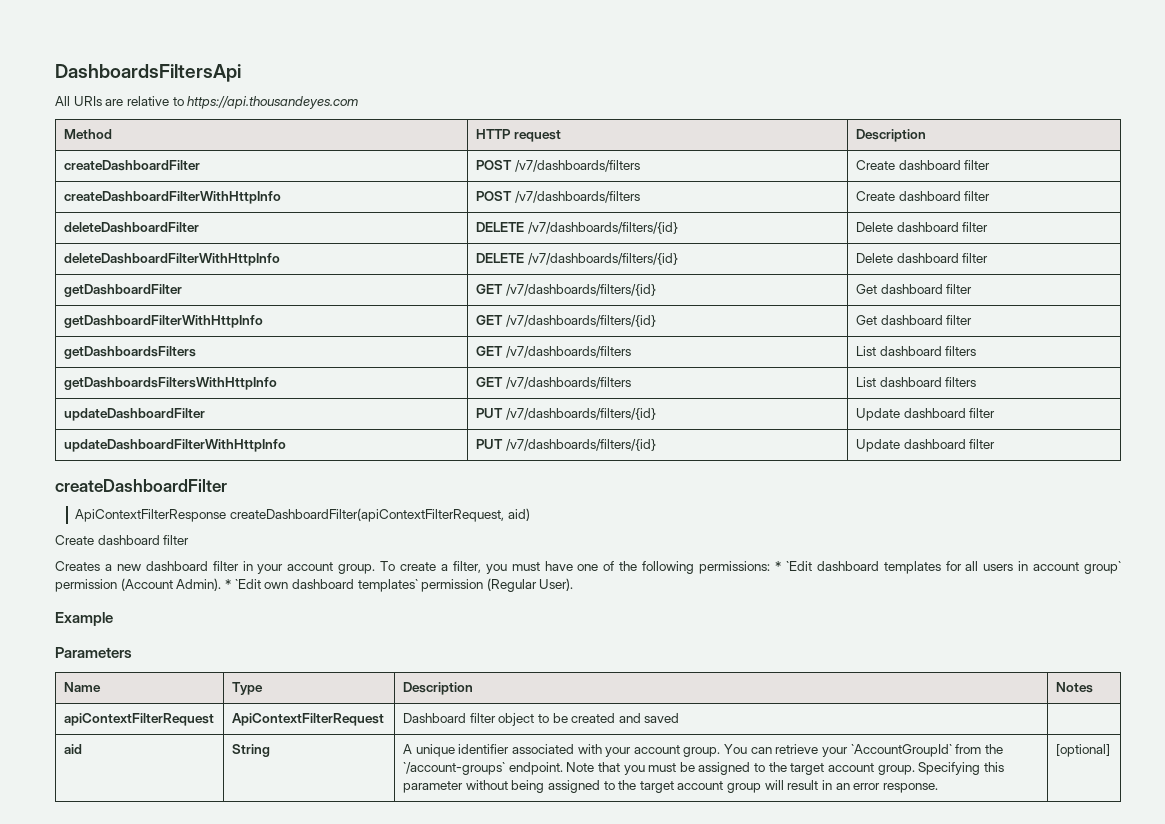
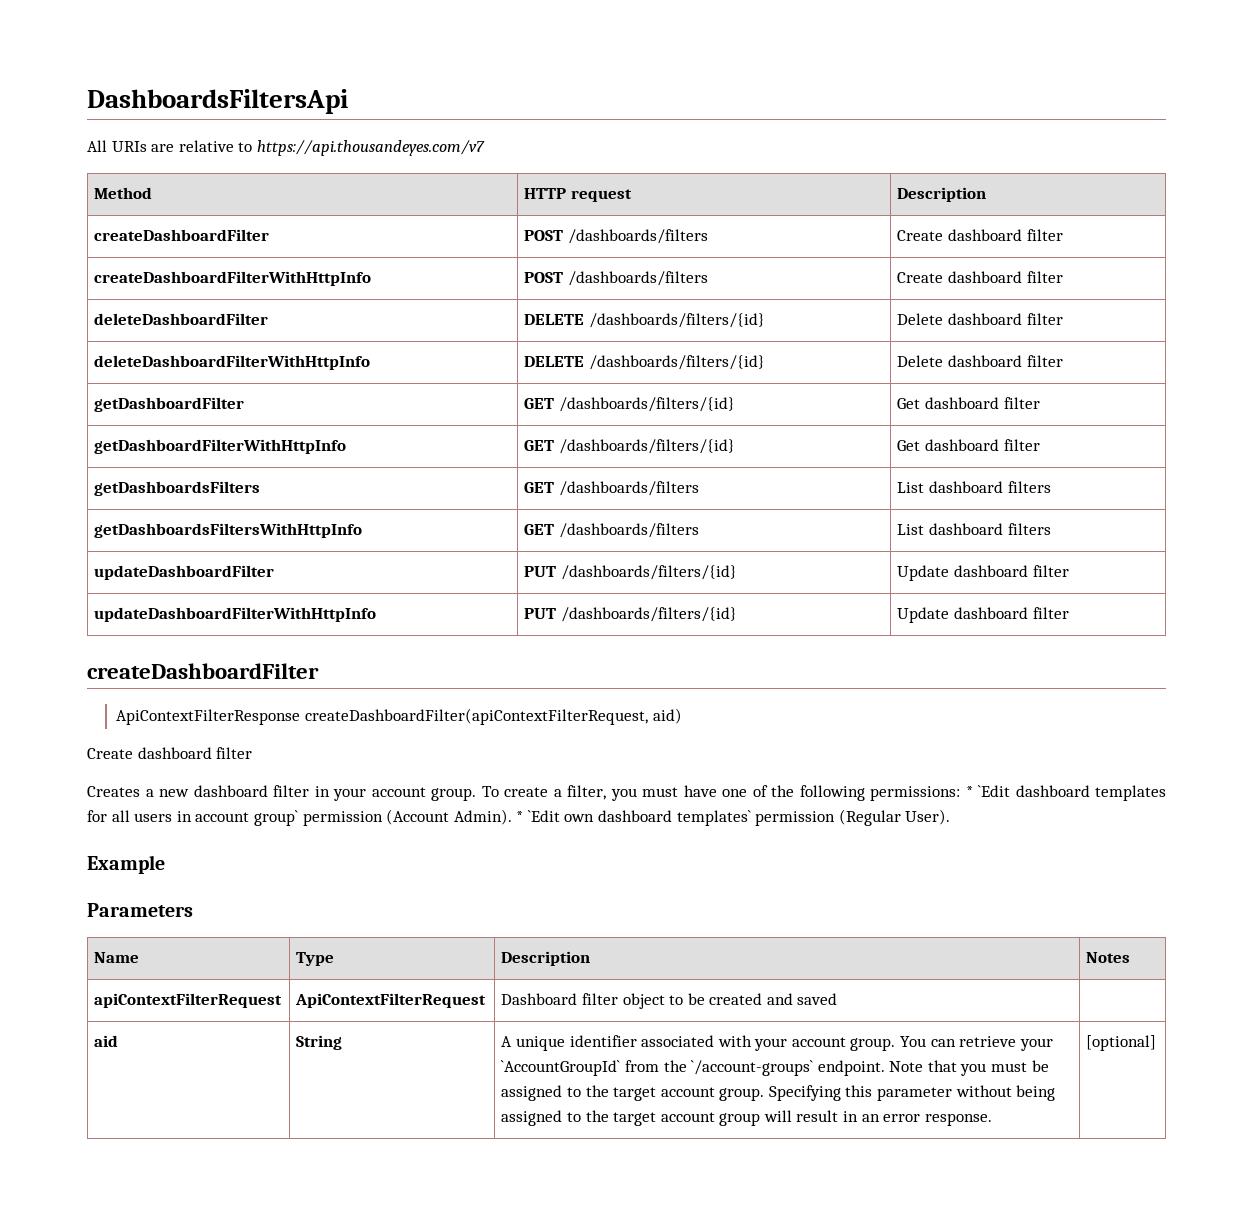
[187,96,359,109] https://api.thousandeyes.com -> [256,140,485,156] https://api.thousandeyes.com/v7
[514,160,640,172] /v7/dashboards/filters -> [567,229,708,244] /dashboards/filters
[514,191,640,203] /v7/dashboards/filters -> [567,271,708,286] /dashboards/filters
[527,222,678,234] /v7/dashboards/filters/{id} -> [588,313,765,328] /dashboards/filters/{id}
[527,253,678,265] /v7/dashboards/filters/{id} -> [588,355,765,370] /dashboards/filters/{id}
[505,284,656,296] /v7/dashboards/filters/{id} -> [558,397,735,412] /dashboards/filters/{id}
[505,315,656,327] /v7/dashboards/filters/{id} -> [558,439,735,454] /dashboards/filters/{id}
[505,346,631,358] /v7/dashboards/filters -> [558,481,699,496] /dashboards/filters
[505,377,631,389] /v7/dashboards/filters -> [558,523,699,538] /dashboards/filters
[505,408,656,420] /v7/dashboards/filters/{id} -> [560,565,737,580] /dashboards/filters/{id}
[505,439,656,451] /v7/dashboards/filters/{id} -> [560,607,737,622] /dashboards/filters/{id}

